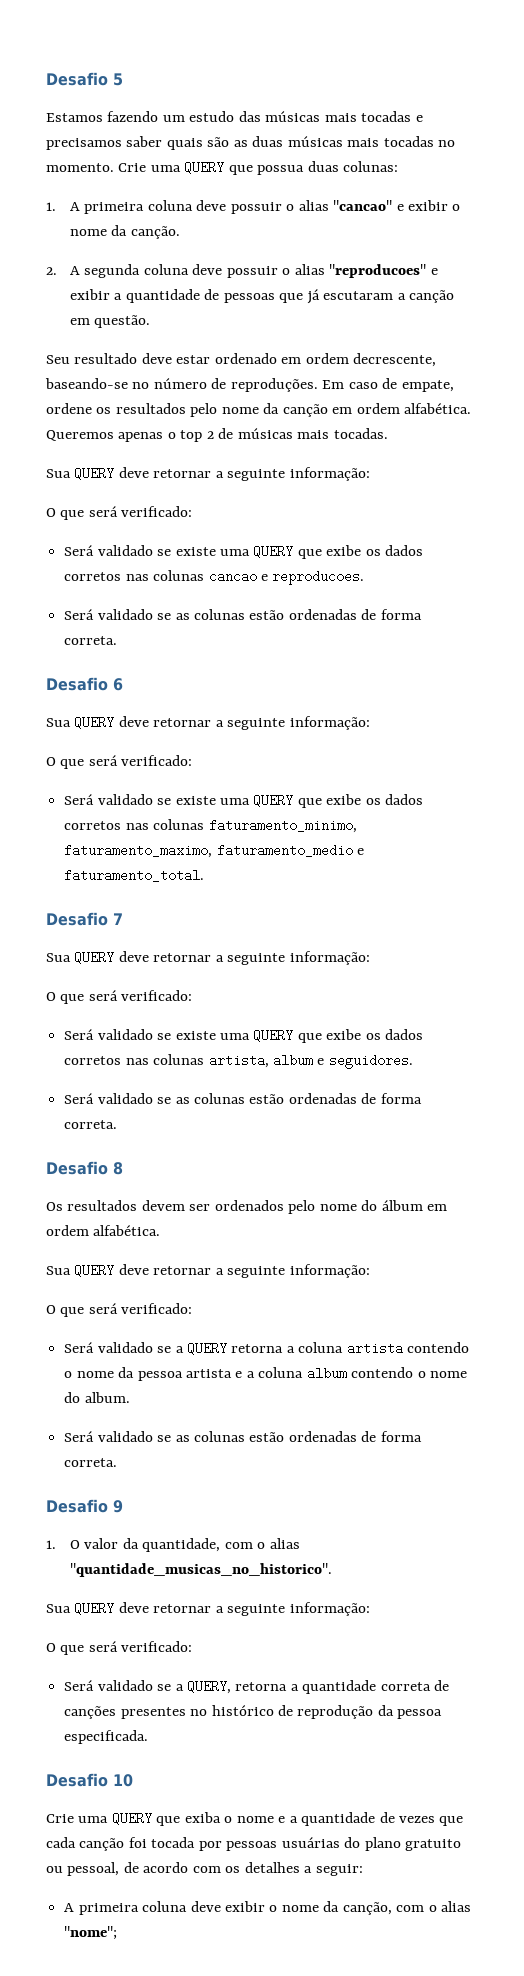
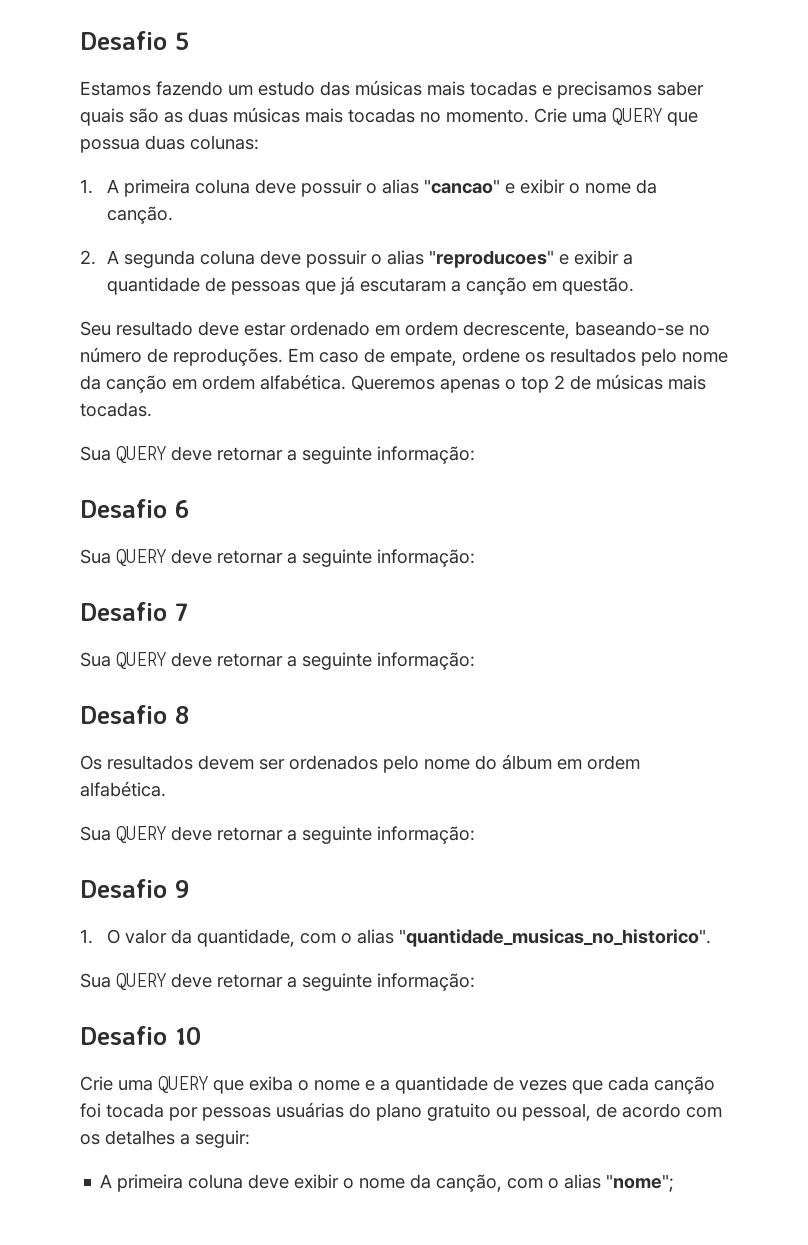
[46,506,193,520] [64,545,424,559] [64,570,365,585] [64,609,422,620] [64,636,118,645] // O que será verificado: // Será validado se existe uma QUERY que exibe os dados corretos nas colunas cancao e reproducoes. // Será validado se as colunas estão ordenadas de forma correta. -> (475, 455) none
[46,755,193,769] [64,794,424,808] [64,819,357,833] [64,844,365,858] [64,869,205,882] // O que será verificado: // Será validado se existe uma QUERY que exibe os dados corretos nas colunas faturamento_minimo, faturamento_maximo, faturamento_medio e faturamento_total. -> (475, 558) none
[46,990,193,1004] [64,1029,424,1043] [64,1054,413,1069] [64,1093,422,1104] [64,1120,118,1129] // O que será verificado: // Será validado se existe uma QUERY que exibe os dados corretos nas colunas artista, album e seguidores. // Será validado se as colunas estão ordenadas de forma correta. -> (475, 661) none
[46,1303,193,1317] [64,1342,470,1355] [64,1367,468,1381] [64,1392,130,1403] [64,1431,422,1442] [64,1458,118,1467] // O que será verificado: // Será validado se a QUERY retorna a coluna artista contendo o nome da pessoa artista e a coluna album contendo o nome do album. // Será validado se as colunas estão ordenadas de forma correta. -> (475, 835) none
[46,1641,193,1655] [64,1680,450,1694] [64,1705,443,1719] [64,1730,149,1744] // O que será verificado: // Será validado se a QUERY, retorna a quantidade correta de canções presentes no histórico de reprodução da pessoa especificada. -> (475, 982) none

